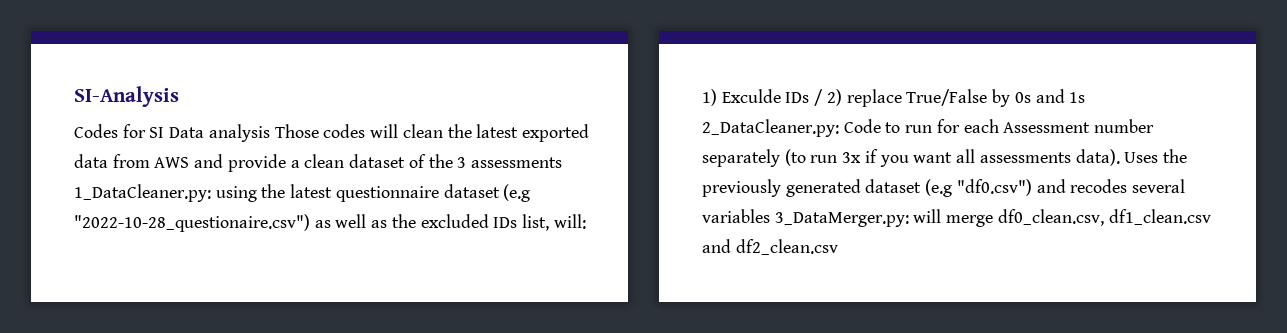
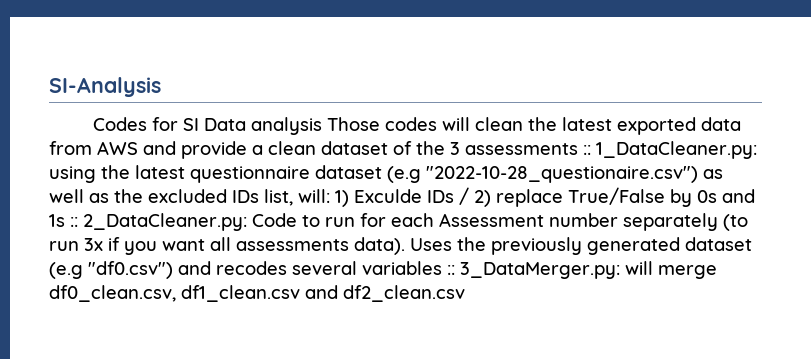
(562, 162) none -> [583,145,591,155] ::
(1086, 97) none -> [70,217,78,227] ::
(770, 216) none -> [447,265,455,275] ::

